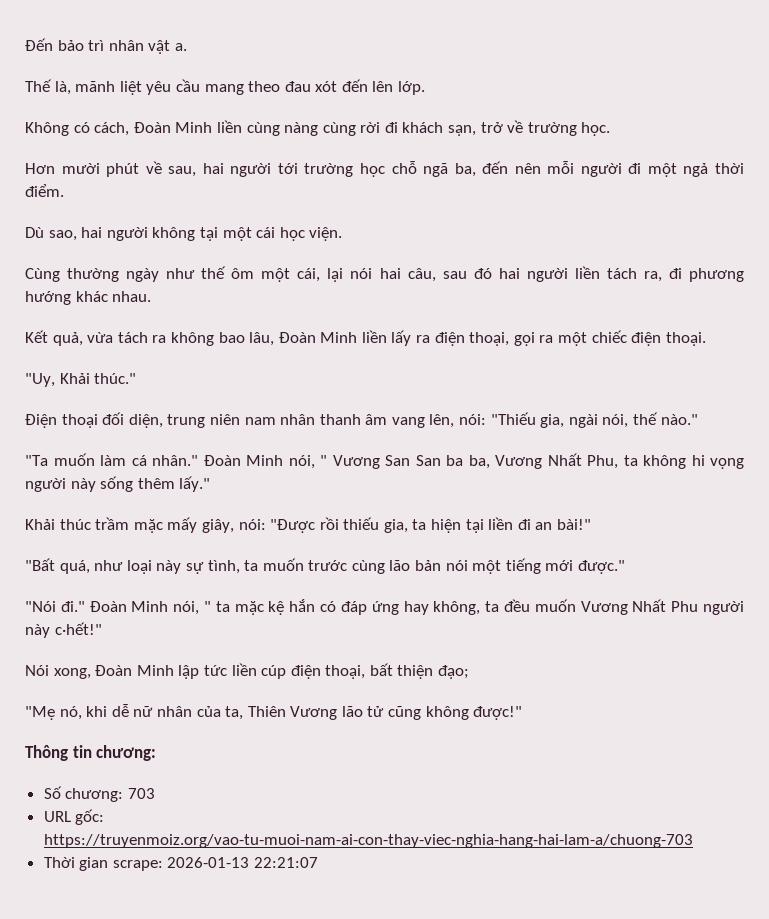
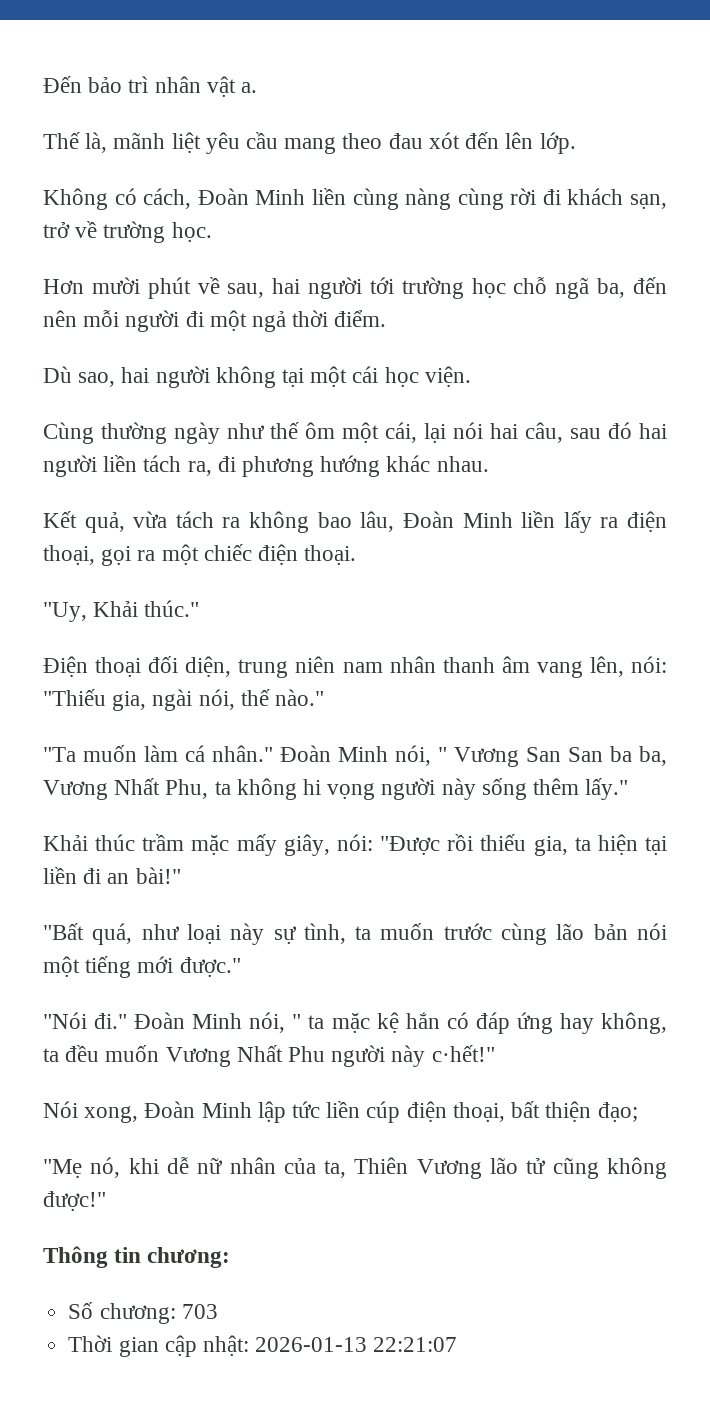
[43,809,105,825] [43,834,693,848] // URL gốc: https://truyenmoiz.org/vao-tu-muoi-nam-ai-con-thay-viec-nghia-hang-hai-lam-a/chuong-703 -> (218, 1311) none
[112,860,163,871] scrape: -> [164,1335,249,1357] cập nhật:

